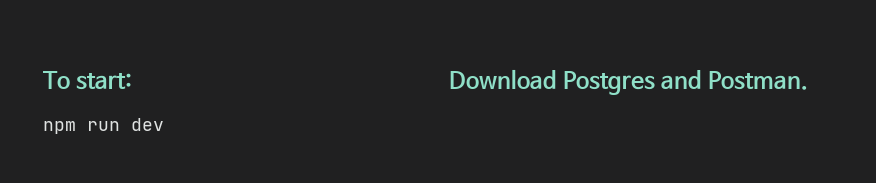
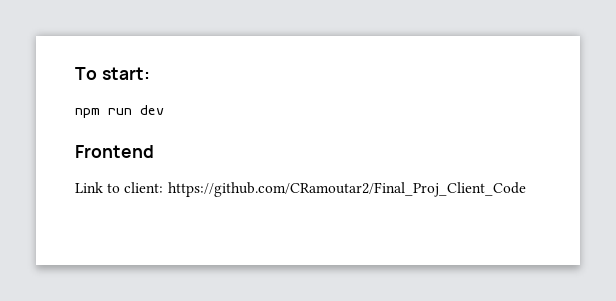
[449,69,809,95] Download Postgres and Postman. -> [75,145,154,158] [75,182,526,197] Frontend // Link to client: https://github.com/CRamoutar2/Final_Proj_Client_Code

